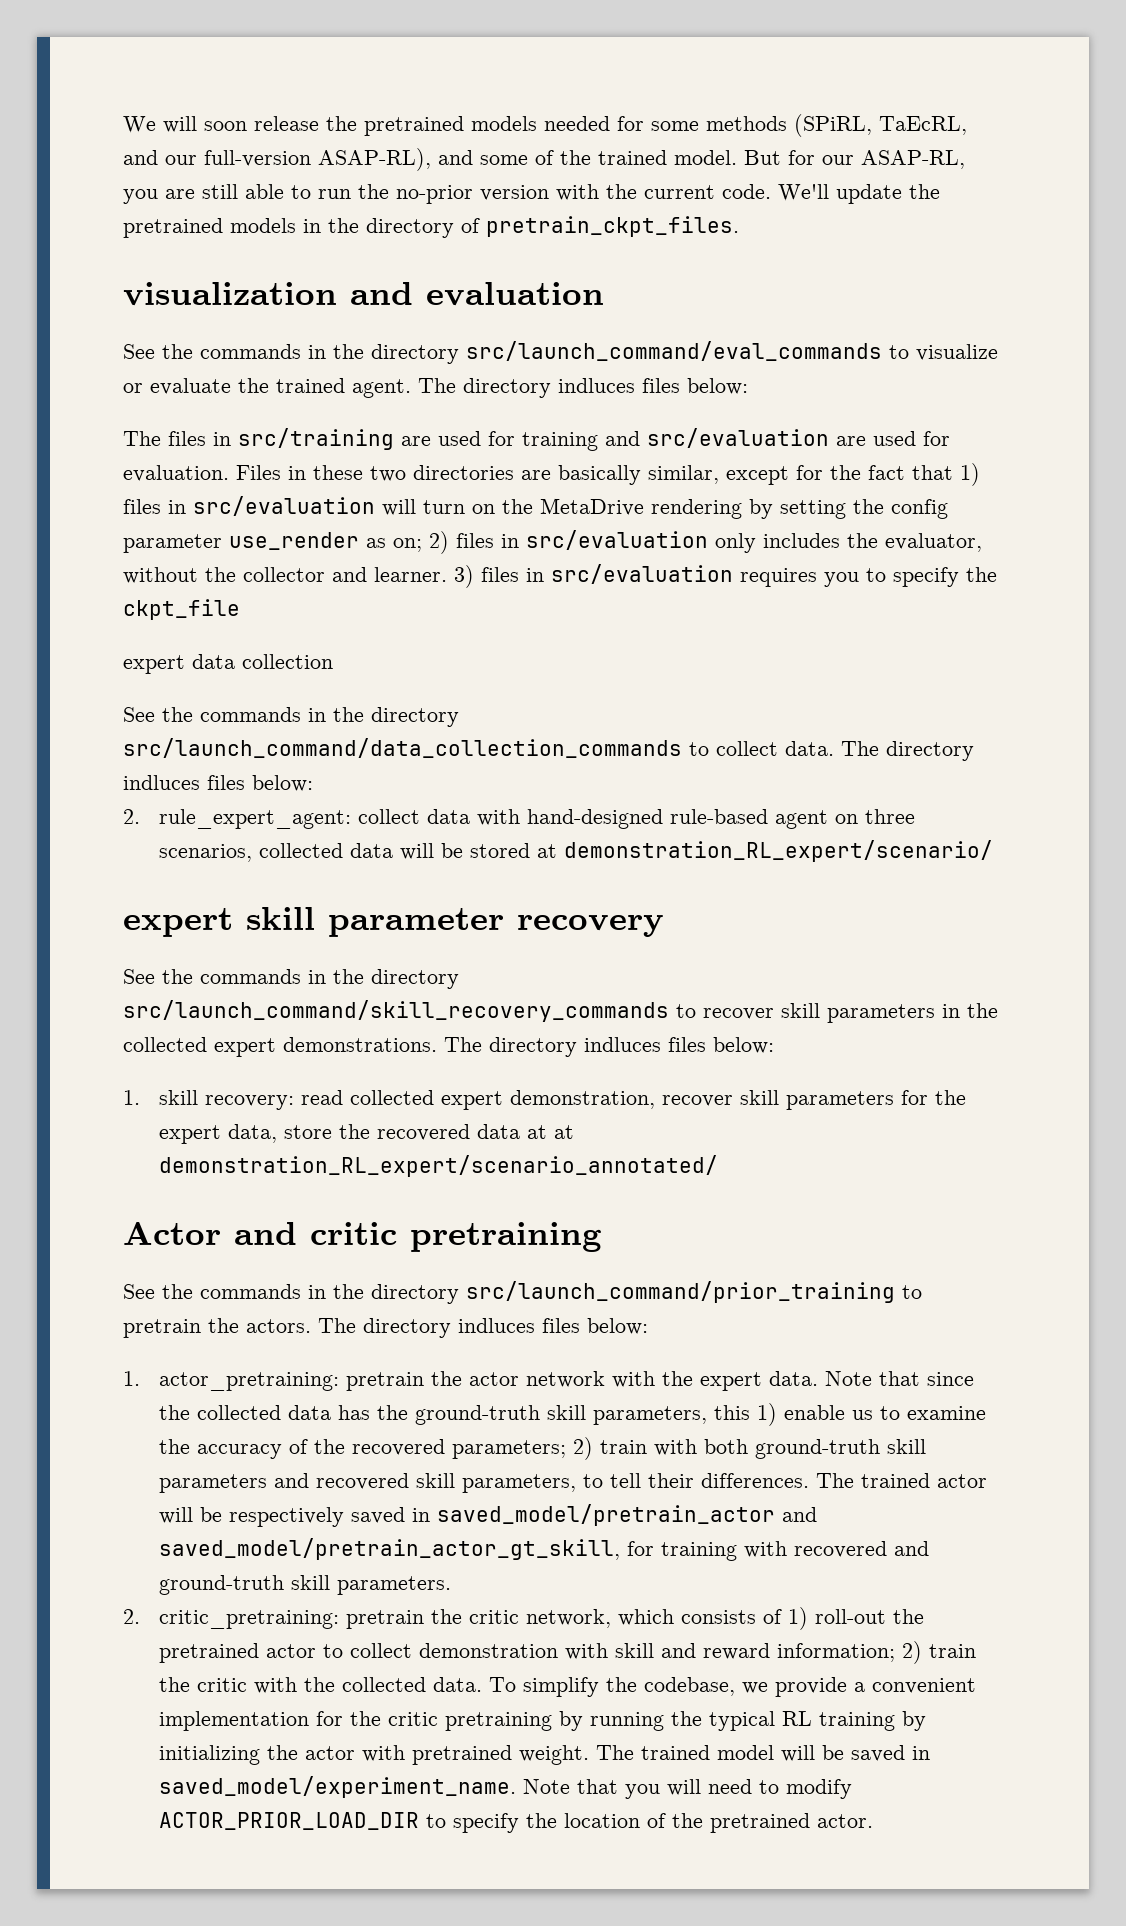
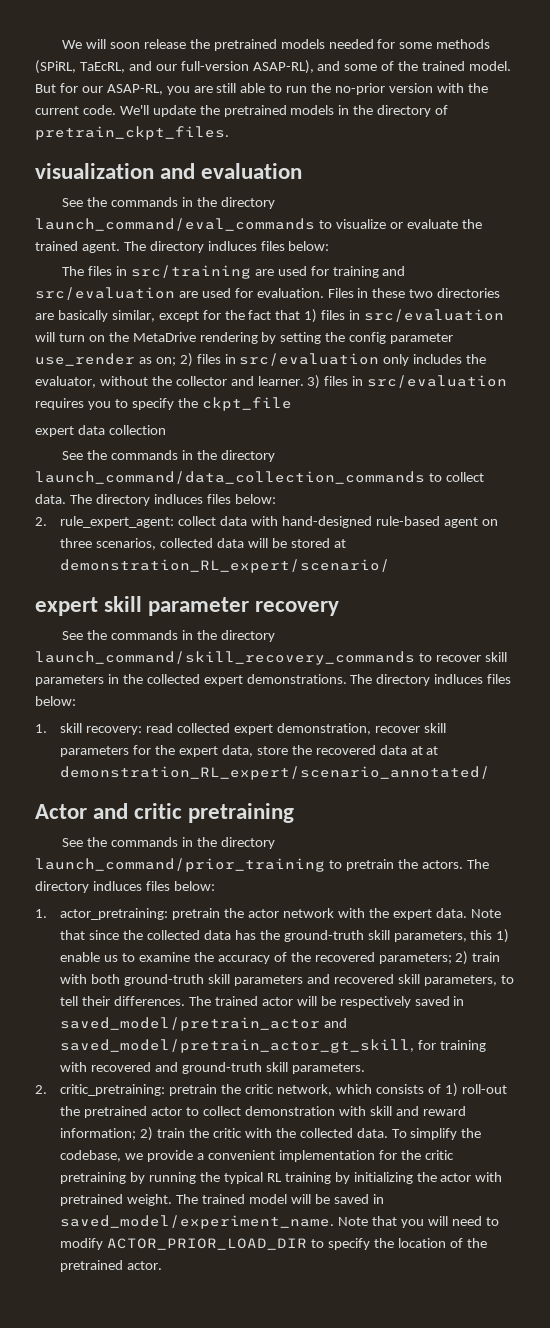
[466,341,882,361] src/launch_command/eval_commands -> [35,218,315,231] launch_command/eval_commands
[123,738,682,758] src/launch_command/data_collection_commands -> [35,471,425,484] launch_command/data_collection_commands
[123,1000,669,1022] src/launch_command/skill_recovery_commands -> [35,651,415,665] launch_command/skill_recovery_commands
[466,1281,895,1303] src/launch_command/prior_training -> [35,858,325,872] launch_command/prior_training

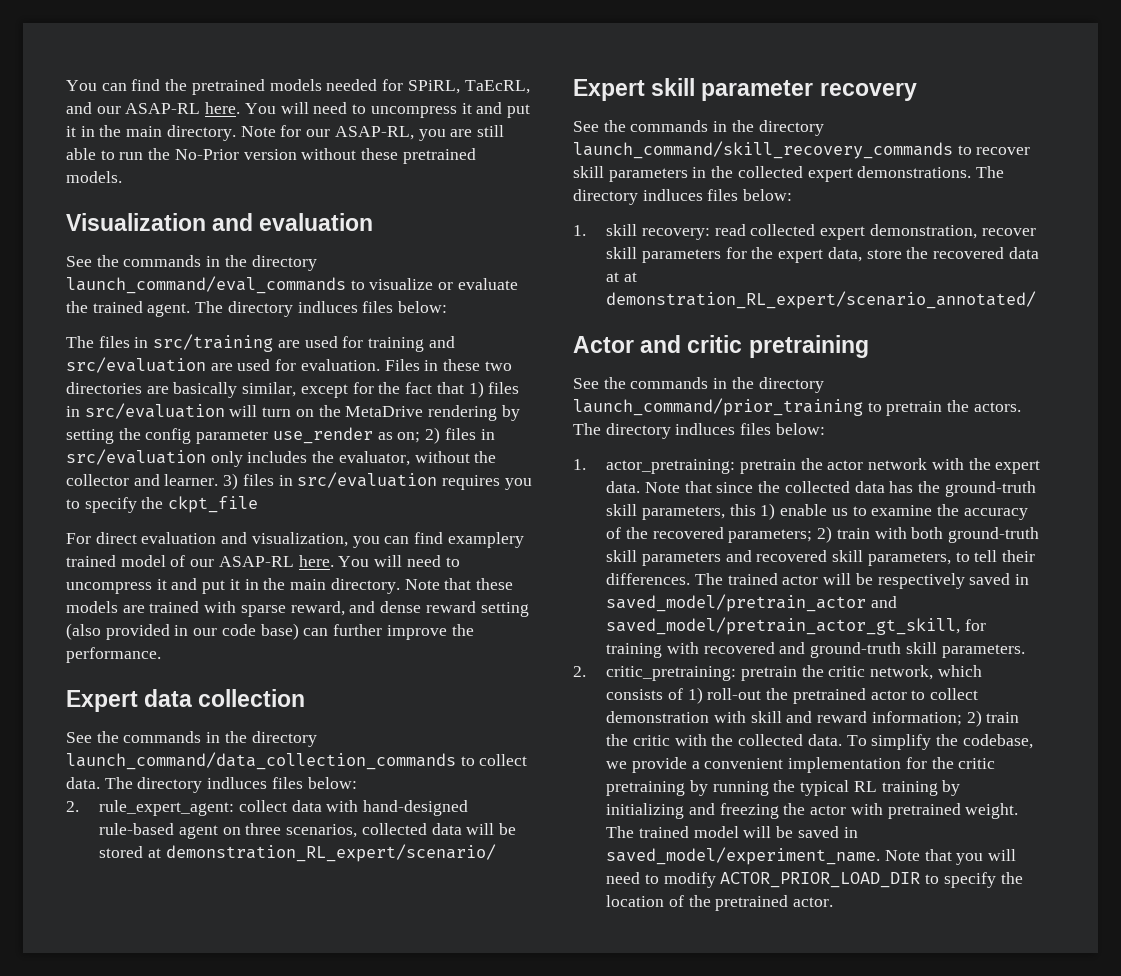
[62,39,186,49] We will soon release -> [66,79,161,91] You can find
[399,39,491,49] [35,60,512,74] [35,84,56,93] some methods (SPiRL, TaEcRL, and our full-version ASAP-RL), and some of the trained model. But -> [407,80,530,94] [66,102,530,118] [66,125,276,141] SPiRL, TaEcRL, and our ASAP-RL here. You will need to uncompress it and put it in the main directory. Note
[335,83,488,95] [35,105,449,117] [35,126,229,140] [35,163,154,179] no-prior version with the current code. We'll update the pretrained models in the directory of pretrain_ckpt_files. // visualization -> [174,148,476,164] [66,171,122,183] [66,213,206,231] No-Prior version without these pretrained models. // Visualization
[35,426,74,437] expert -> [66,532,524,548] [66,555,460,567] [66,578,513,594] [66,601,529,617] [66,623,474,640] [66,647,161,663] [66,690,138,712] For direct evaluation and visualization, you can find examplery trained model of our ASAP-RL here. You will need to uncompress it and put it in the main directory. Note that these models are trained with sparse reward, and dense reward setting (also provided in our code base) can further improve the performance. // Expert
[35,597,98,616] expert -> [573,79,645,101] Expert
(413, 1178) none -> [688,803,779,819] and freezing

